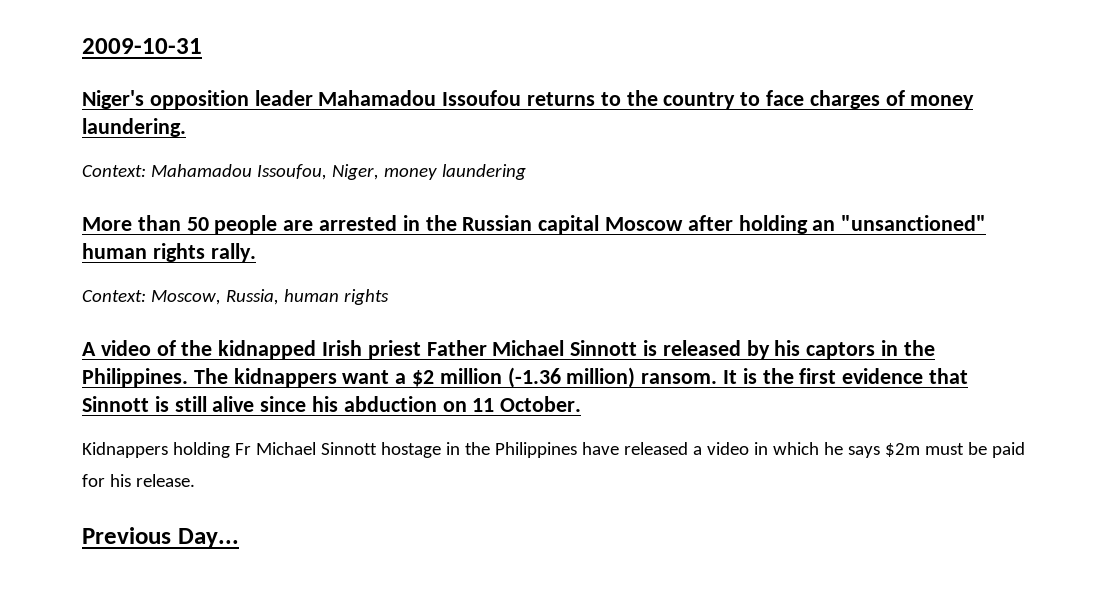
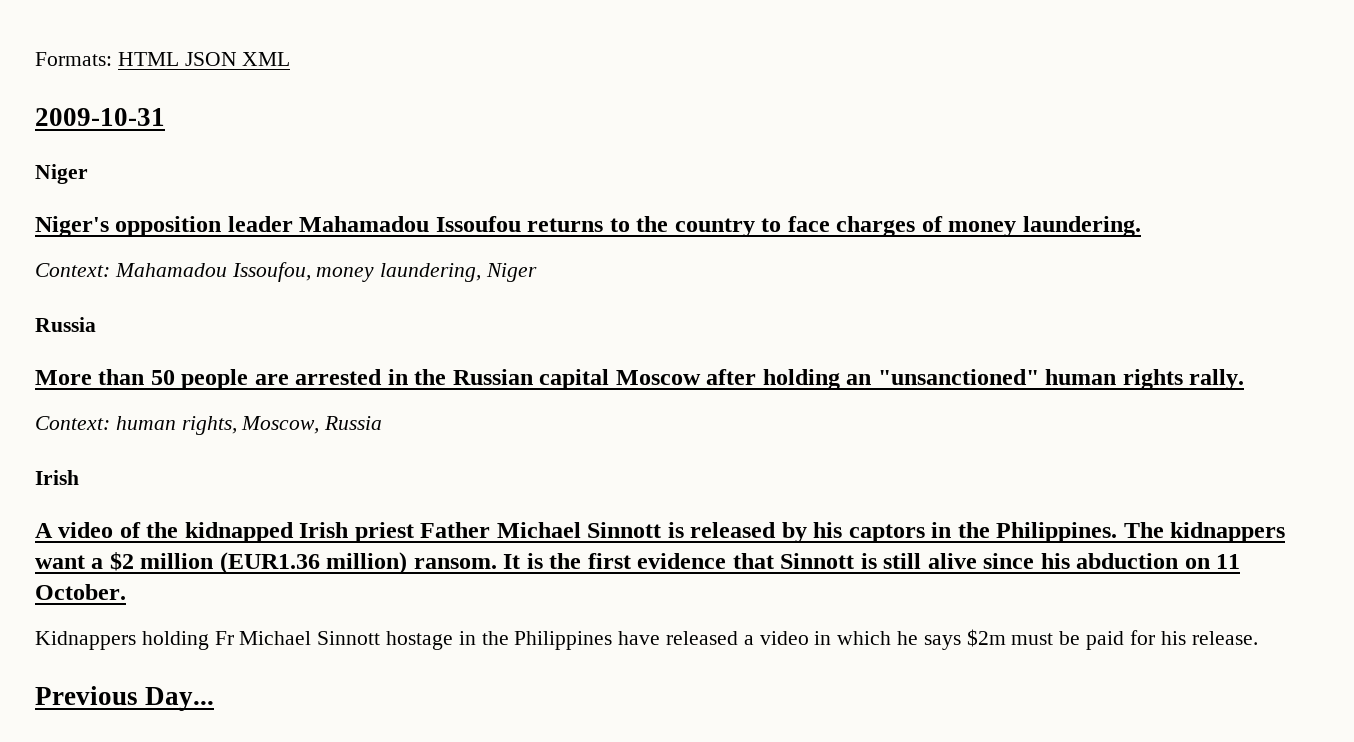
(82, 46) none -> [35,52,291,66] Formats: HTML JSON XML //
(202, 46) none -> [35,164,88,184] // Niger
[331,164,526,180] Niger, money laundering -> [316,263,538,282] [35,317,96,332] money laundering, Niger // Russia
[150,289,389,305] Moscow, Russia, human rights -> [115,416,383,435] [35,470,79,485] human rights, Moscow, Russia // Irish
[507,367,561,388] (-1.36 -> [219,552,320,575] (EUR1.36

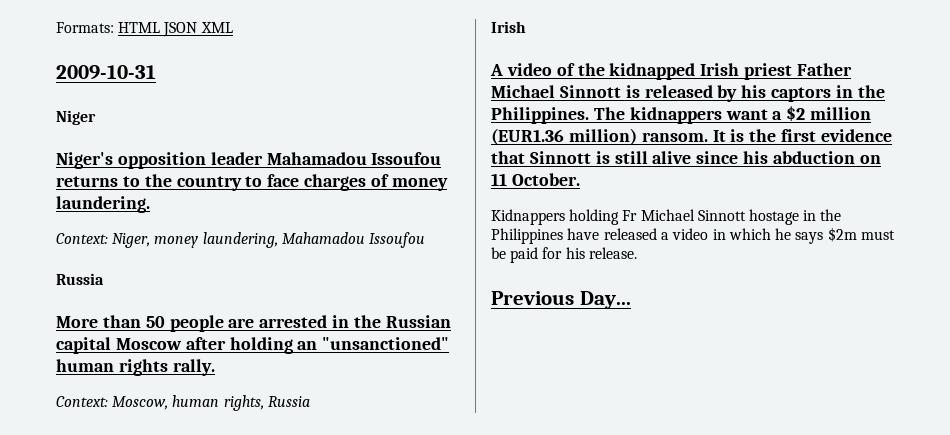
[114,262,538,282] Mahamadou Issoufou, money laundering, Niger -> [112,232,425,248] Niger, money laundering, Mahamadou Issoufou
(110, 423) none -> [112,396,169,410] Moscow,
[241,416,320,434] Moscow, -> (264, 403) none

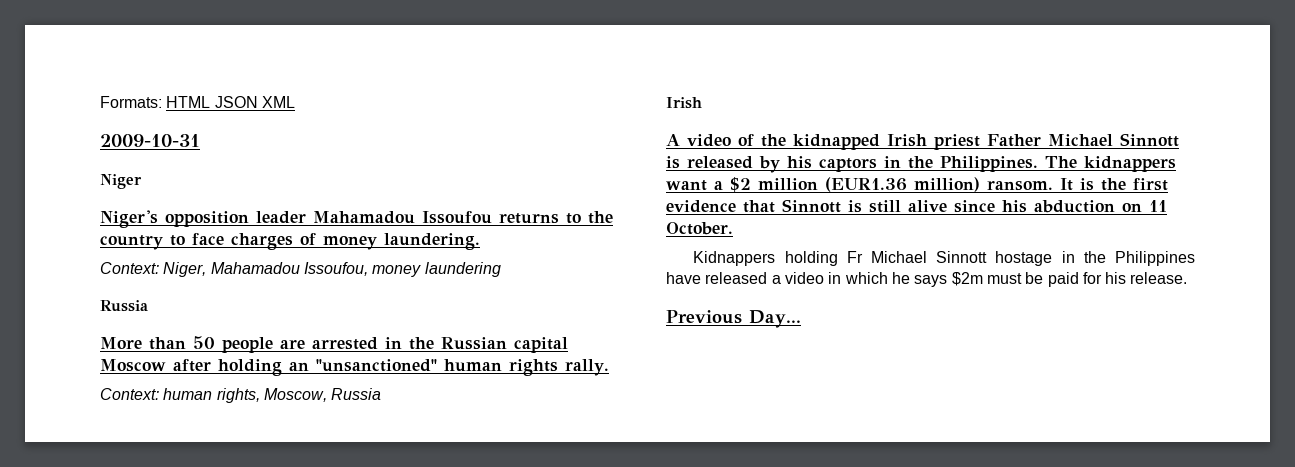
[154,232,425,248] money laundering, Mahamadou Issoufou -> [210,262,501,277] Mahamadou Issoufou, money laundering
[112,396,169,410] Moscow, -> (159, 394) none
(264, 403) none -> [263,388,327,402] Moscow,

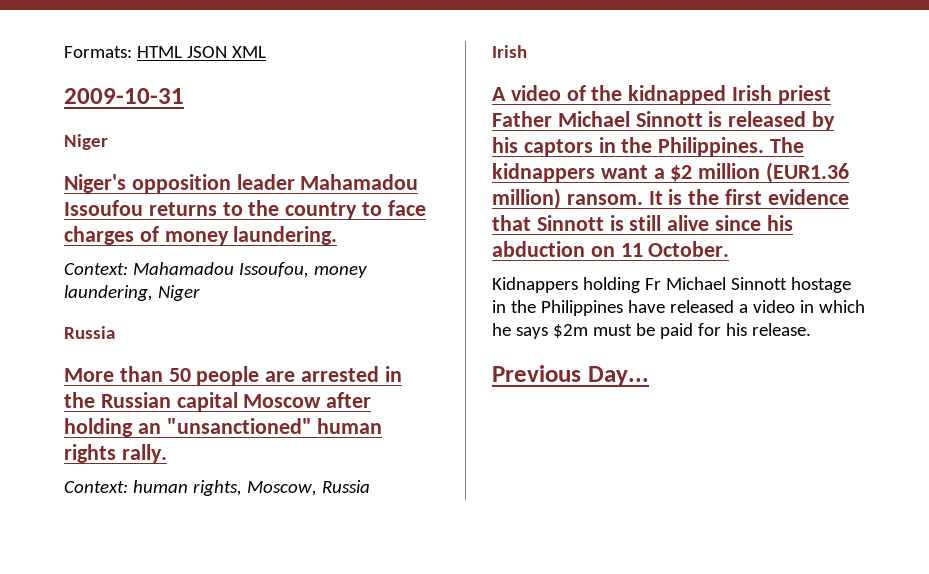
[163,262,207,277] Niger, -> (128, 269) none
[424,262,501,277] laundering -> [64,285,200,301] laundering, Niger

